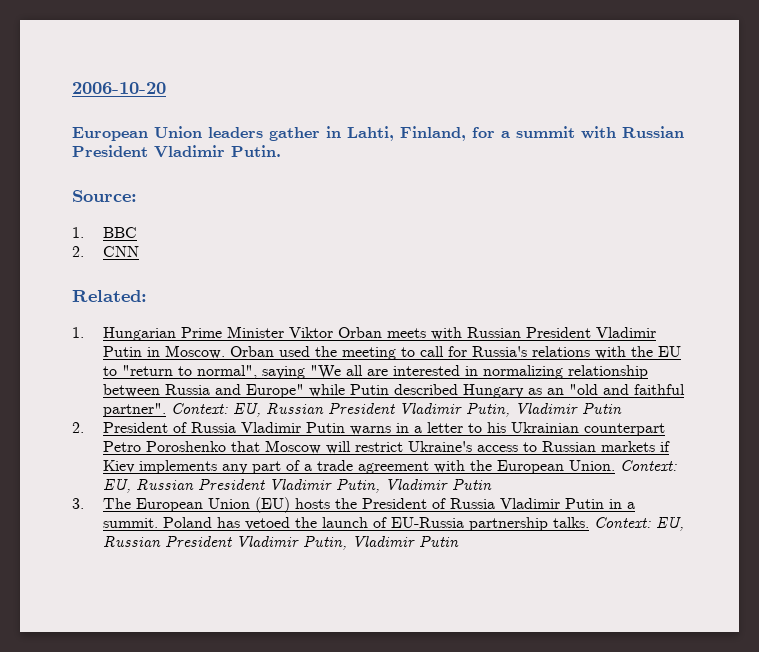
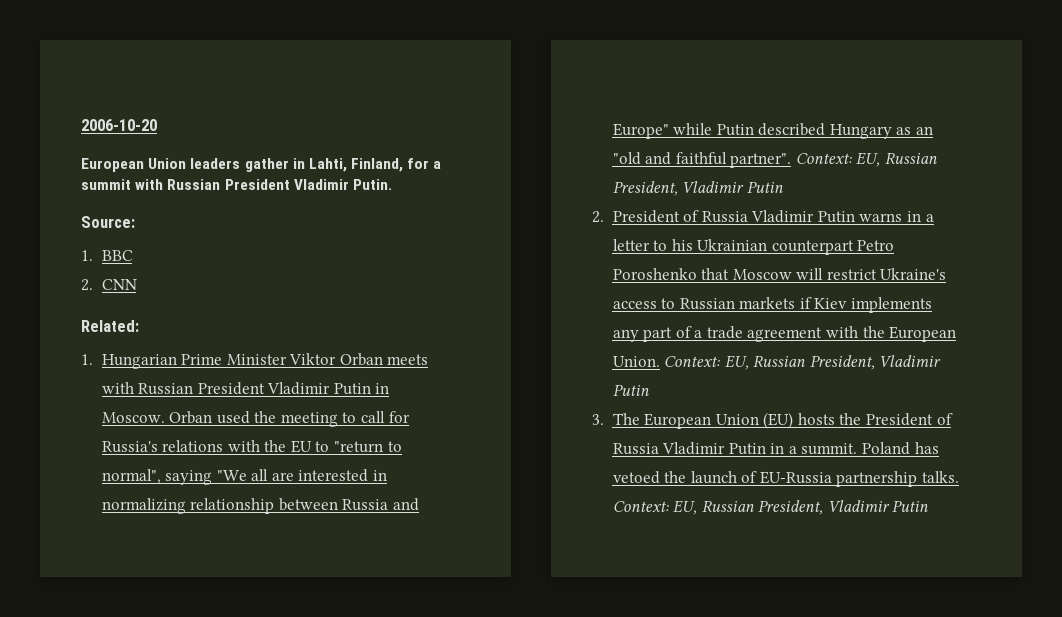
[328,402,511,417] President Vladimir Putin, -> [612,181,678,196] President,
[198,478,381,493] President Vladimir Putin, -> [809,355,875,370] President,
[165,535,348,550] President Vladimir Putin, -> [758,500,824,515] President,

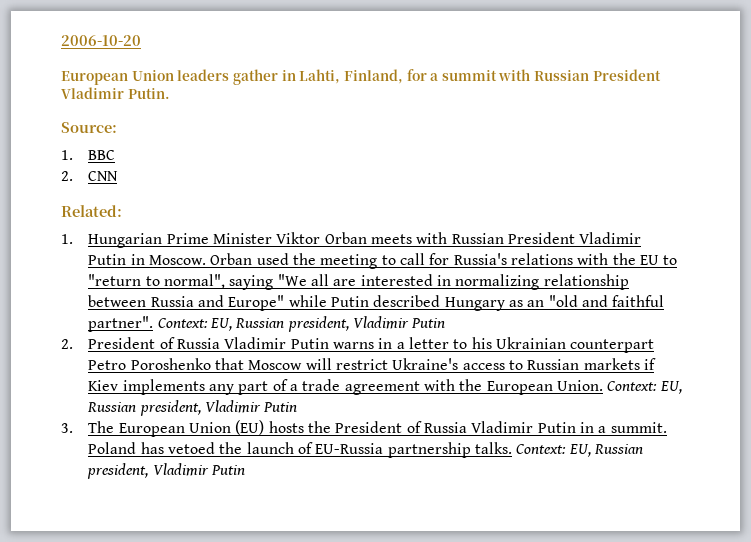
[612,181,678,196] President, -> [287,316,349,332] president,
[809,355,875,370] President, -> [139,400,201,416] president,
[758,500,824,515] President, -> [87,463,149,479] president,

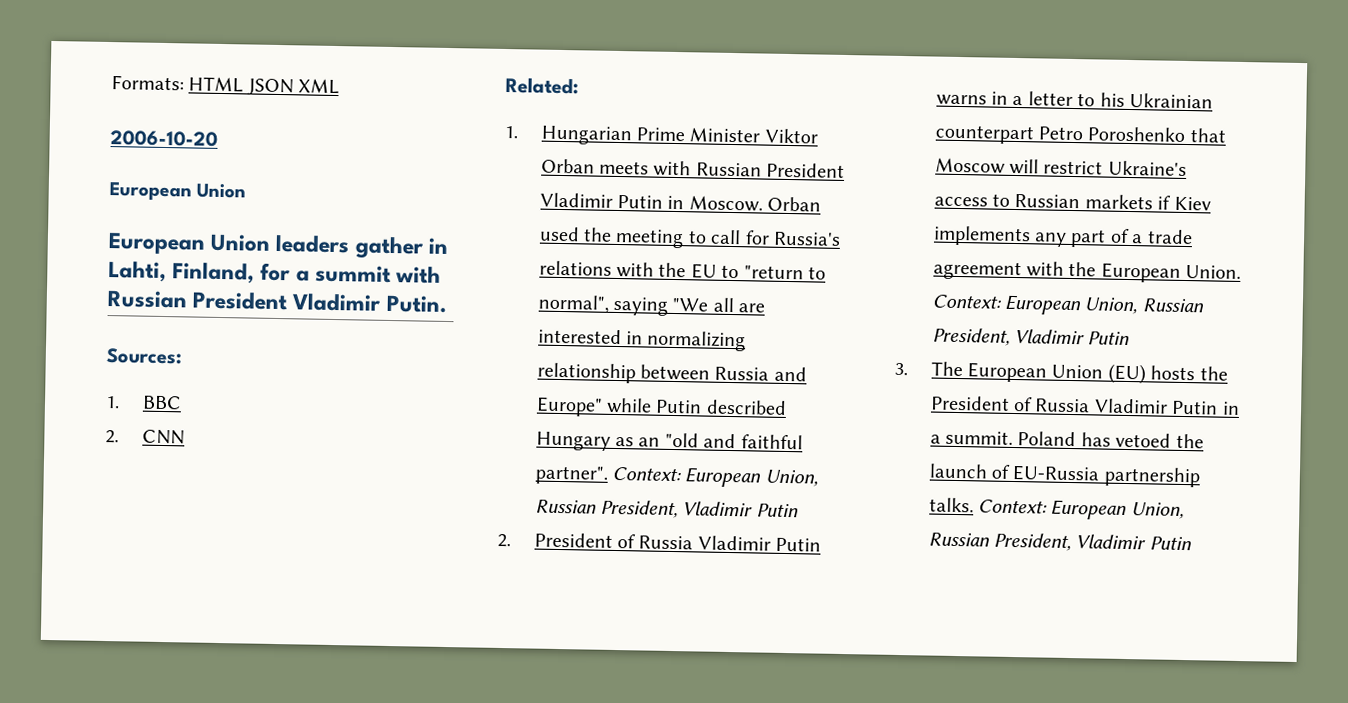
(61, 40) none -> [111,75,340,97] Formats: HTML JSON XML //
(174, 75) none -> [108,232,271,255] // European Union
[61,122,117,133] Source: -> [106,348,182,365] Sources:
[210,316,349,332] EU, Russian president, -> [684,467,818,488] [534,499,679,519] European Union, Russian President,
[659,381,682,394] [87,400,201,416] EU, Russian president, -> [1004,294,1205,316] [931,327,1010,346] European Union, Russian President,
[568,444,643,457] [87,463,149,479] EU, Russian president, -> [1050,499,1184,521] [927,532,1072,552] European Union, Russian President,

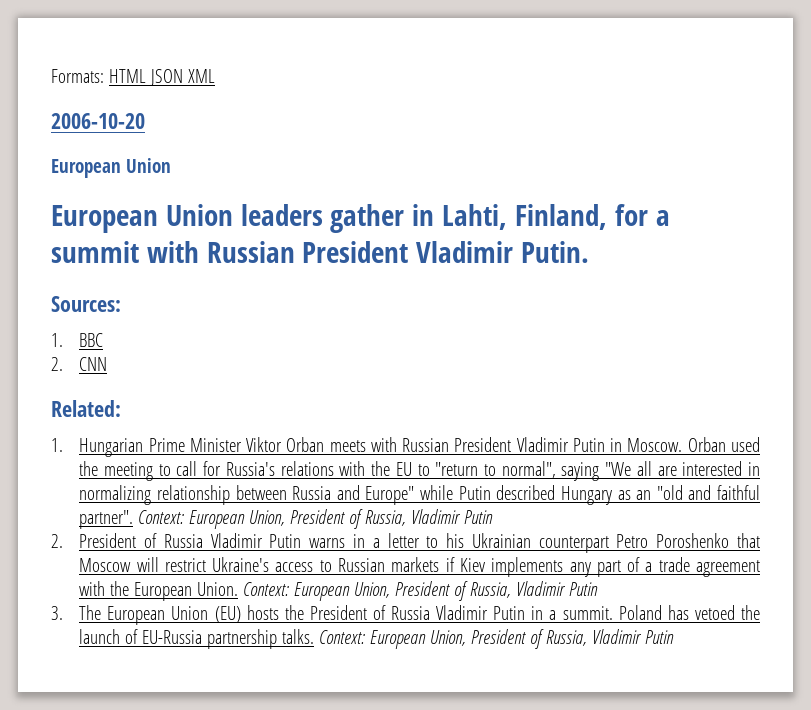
[534,499,679,519] Russian President, -> [290,509,407,529] President of Russia,
[1141,298,1205,313] [931,327,1010,346] Russian President, -> [395,581,512,601] President of Russia,
[927,532,1072,552] Russian President, -> [471,629,588,649] President of Russia,

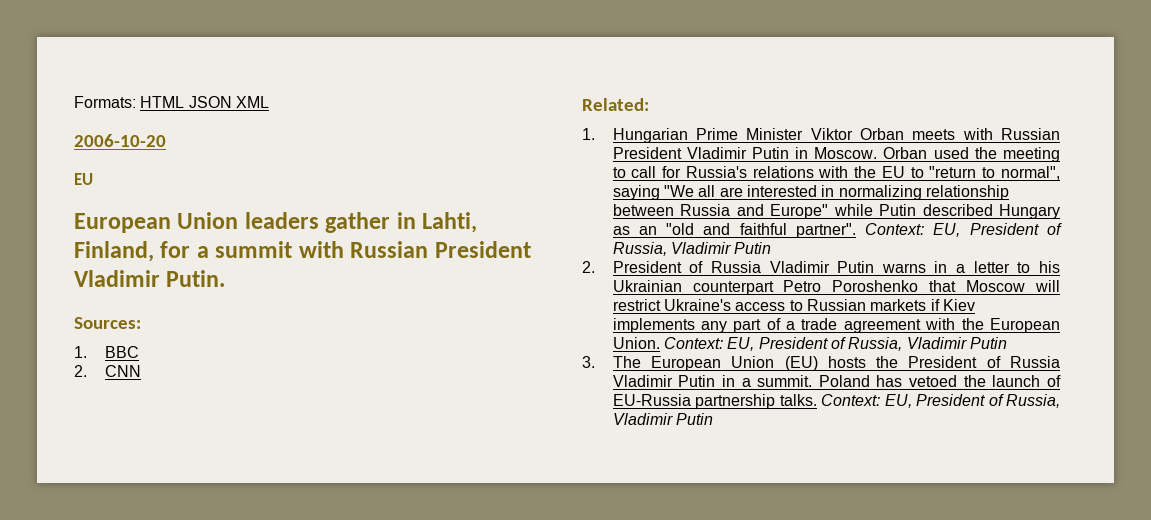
[51,158,171,178] European Union -> [74,173,93,185] EU
[189,510,286,529] European Union, -> [933,223,961,237] EU,
[294,582,391,601] European Union, -> [727,337,755,351] EU,
[370,630,467,649] European Union, -> [884,394,912,408] EU,

